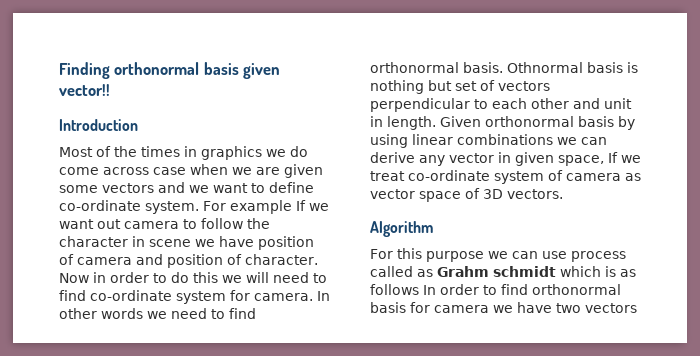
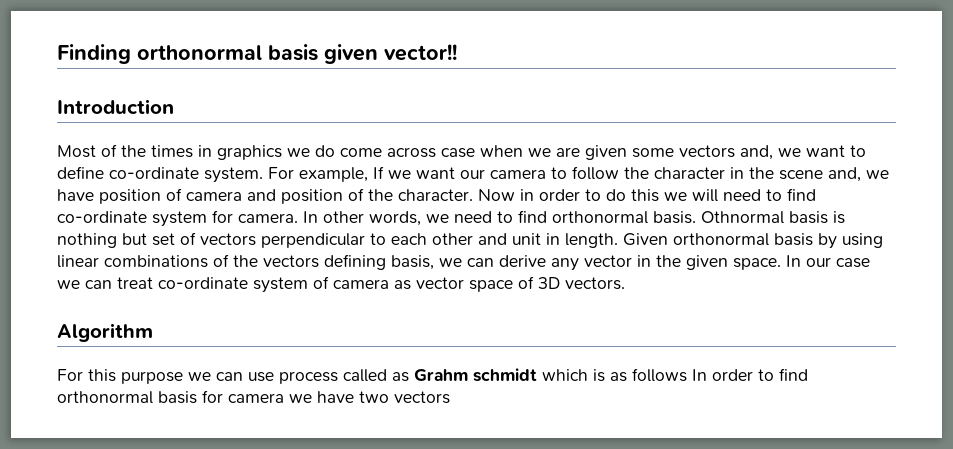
[158,182,185,193] and -> [740,145,773,160] and,
[230,200,292,214] example -> [299,167,368,182] example,
[97,219,121,229] out -> [460,169,485,179] our
[149,239,191,247] scene -> [749,167,861,182] the scene and,
(242, 259) none -> [368,189,393,201] the
[101,308,143,319] words -> [369,211,421,226] words,
(553, 139) none -> [213,254,434,270] of the vectors defining basis,
[515,152,641,166] given space, If we -> [656,255,870,270] [57,280,112,289] the given space. In our case we can

